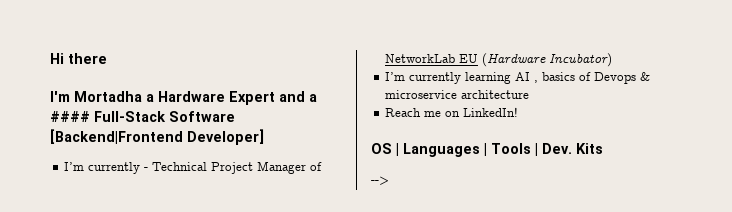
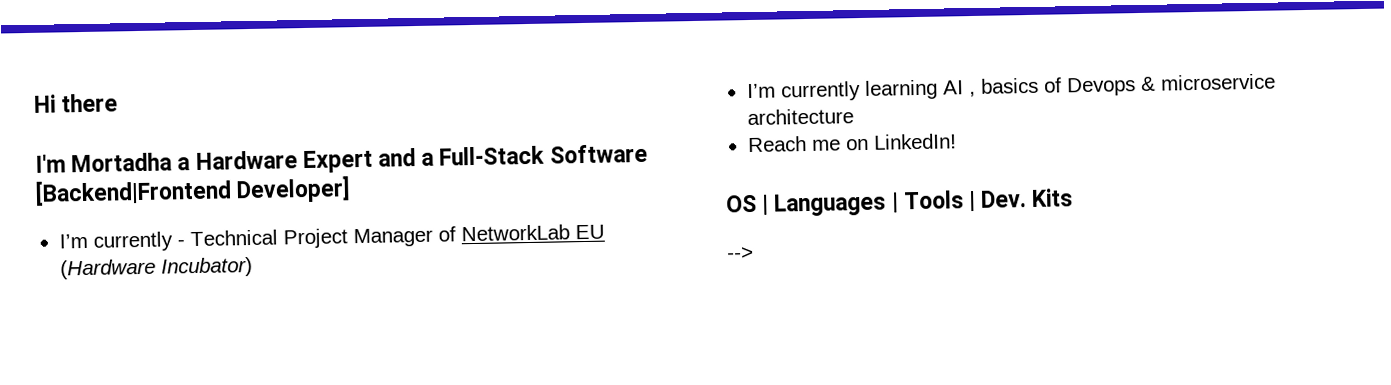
[50,111,90,122] #### -> (435, 159) none

